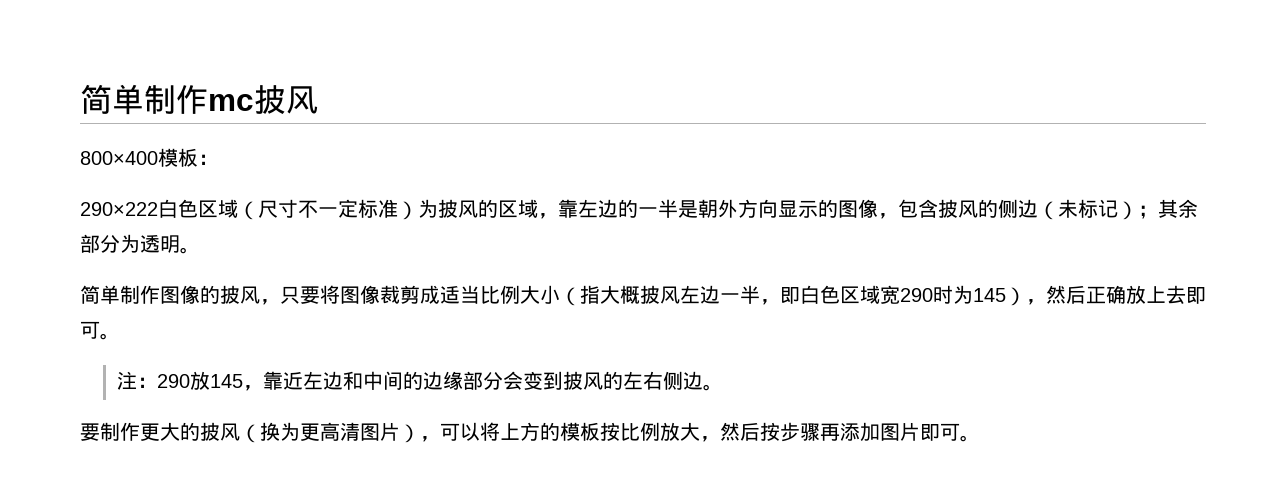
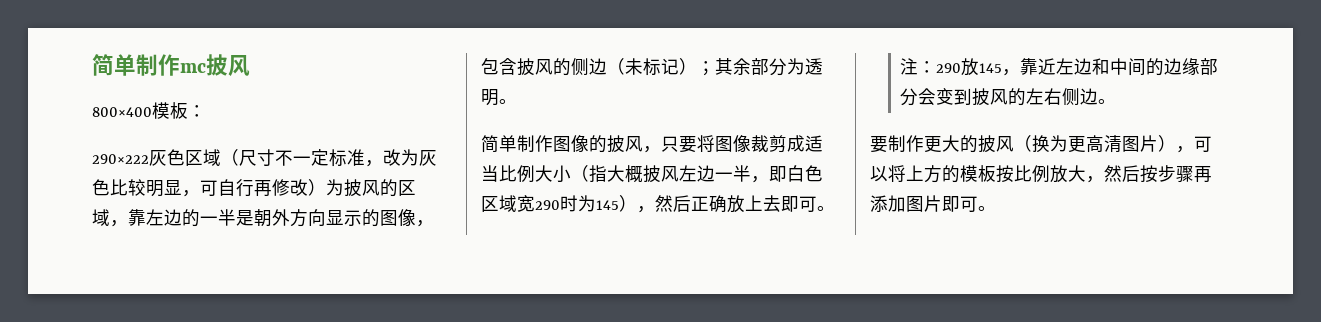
[158,199,178,218] 白 -> [149,150,167,166] 灰
(398, 208) none -> [365,149,437,167] [92,179,308,197] ，改为灰色比较明显，可自行再修改

